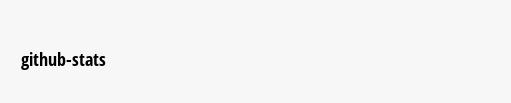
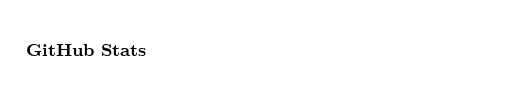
[21,52,106,70] github-stats -> [26,44,146,56] GitHub Stats

